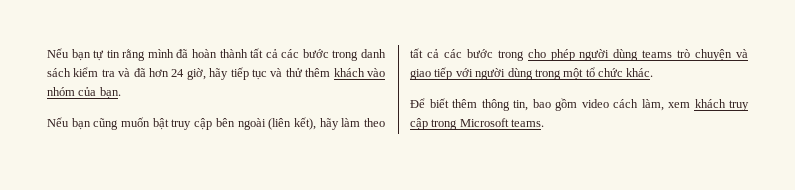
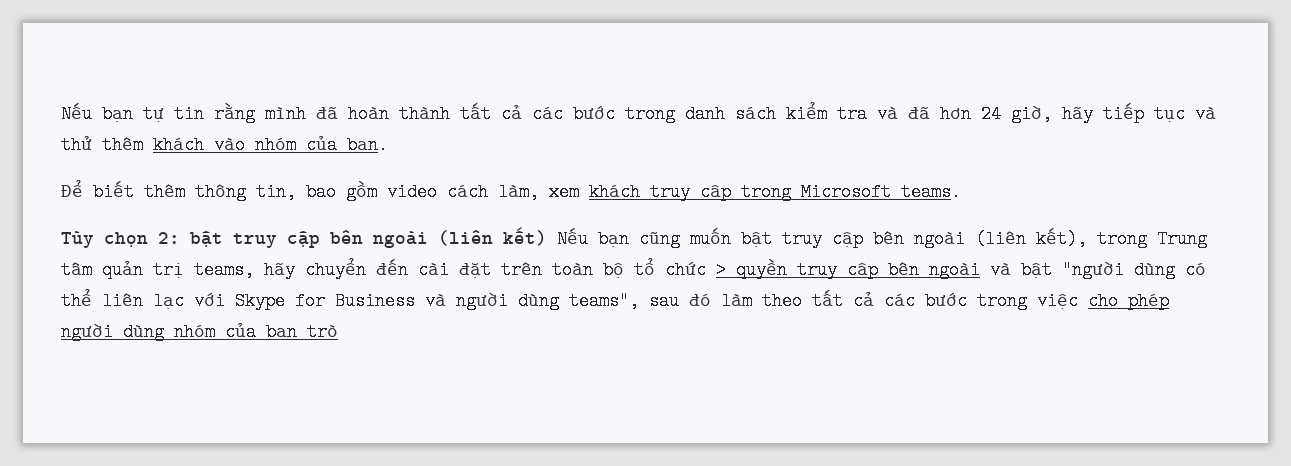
[47,117,385,130] [410,48,748,61] [410,67,654,80] // Nếu bạn cũng muốn bật truy cập bên ngoài (liên kết), hãy làm theo tất cả các bước trong cho phép người dùng teams trò chuyện và giao tiếp với người dùng trong một tổ chức khác. -> (388, 145) none
(545, 123) none -> [61,227,1207,248] [61,258,1206,279] [61,289,1169,310] [61,323,338,341] // Tùy chọn 2: bật truy cập bên ngoài (liên kết) Nếu bạn cũng muốn bật truy cập bên ngoài (liên kết), trong Trung tâm quản trị teams, hãy chuyển đến cài đặt trên toàn bộ tổ chức > quyền truy cập bên ngoài và bật "người dùng có thể liên lạc với Skype for Business và người dùng teams", sau đó làm theo tất cả các bước trong việc cho phép người dùng nhóm của bạn trò

